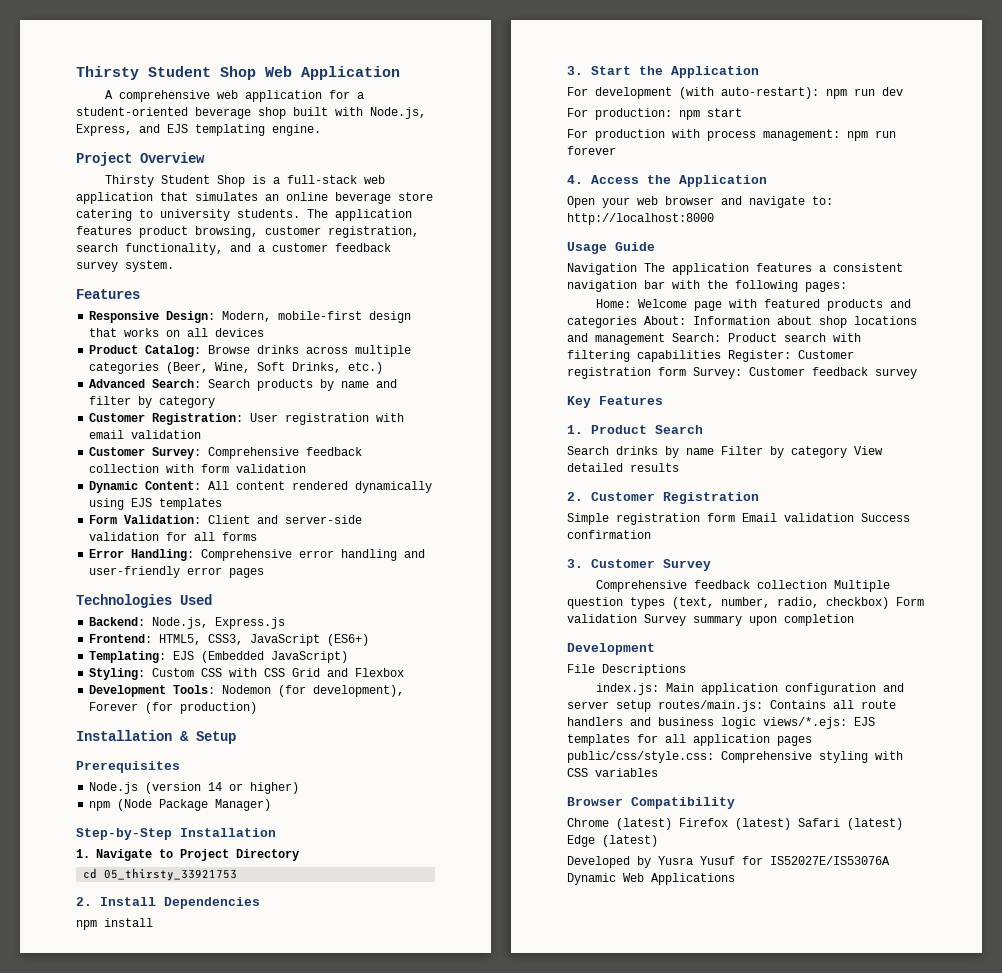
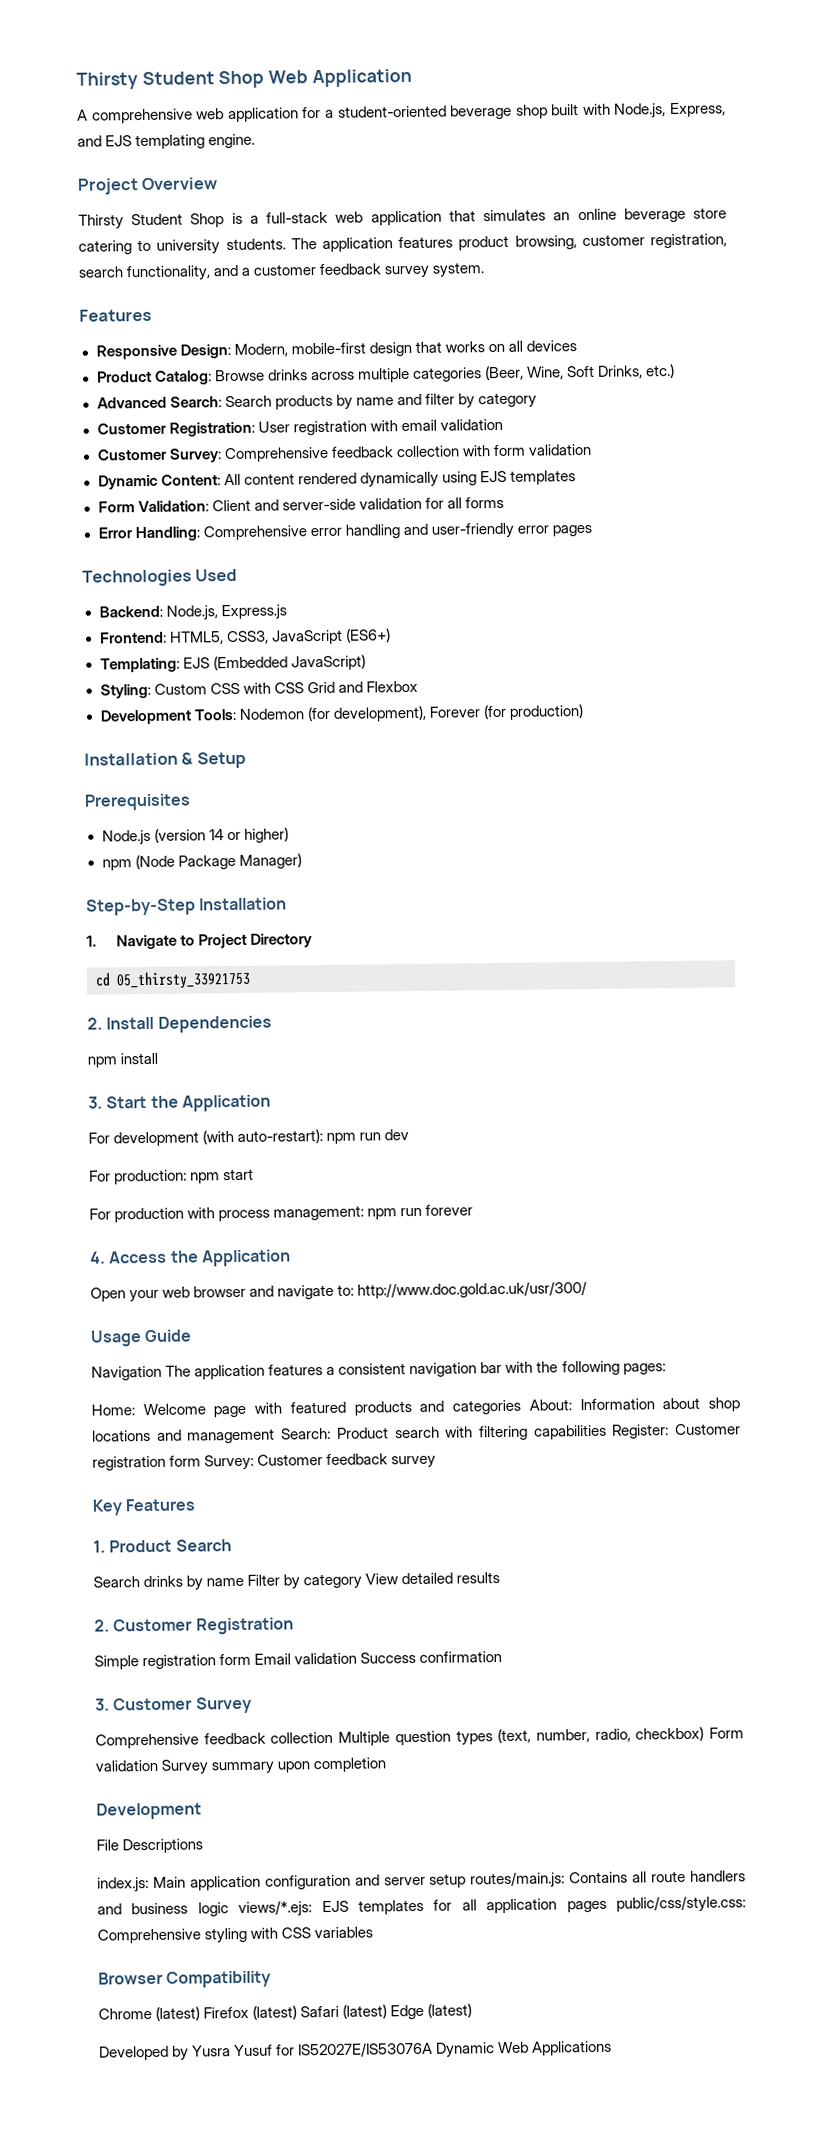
[567,213,714,225] http://localhost:8000 -> [357,1281,588,1299] http://www.doc.gold.ac.uk/usr/300/

